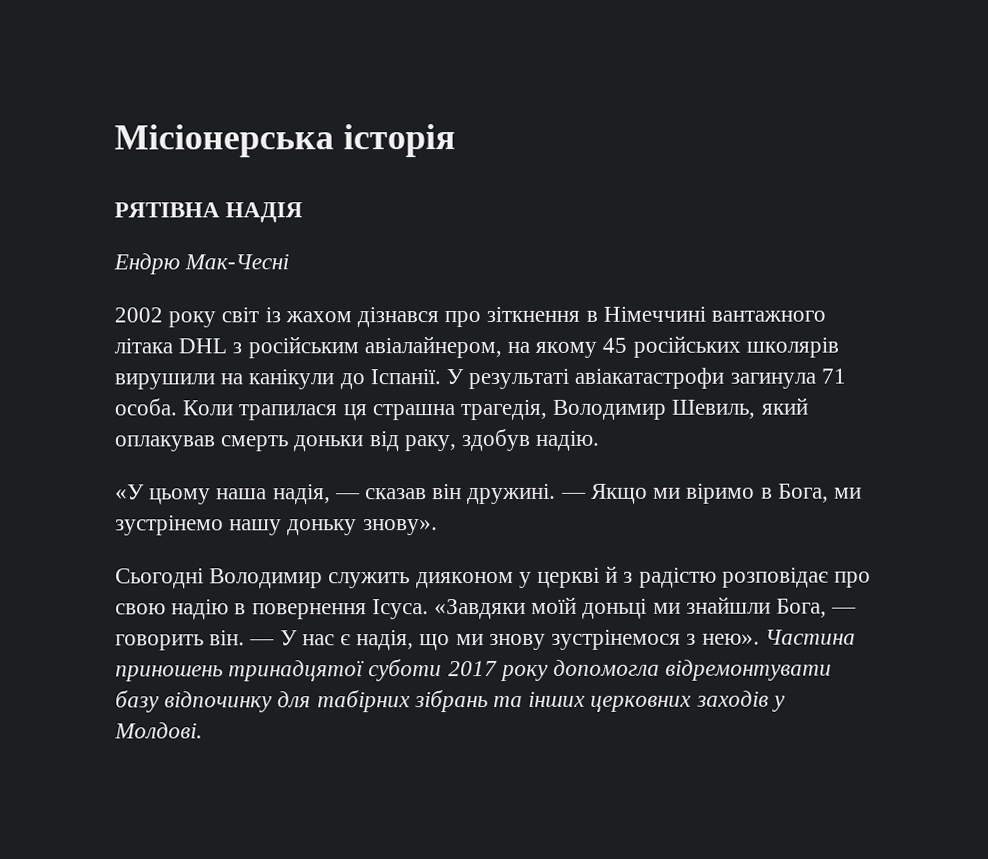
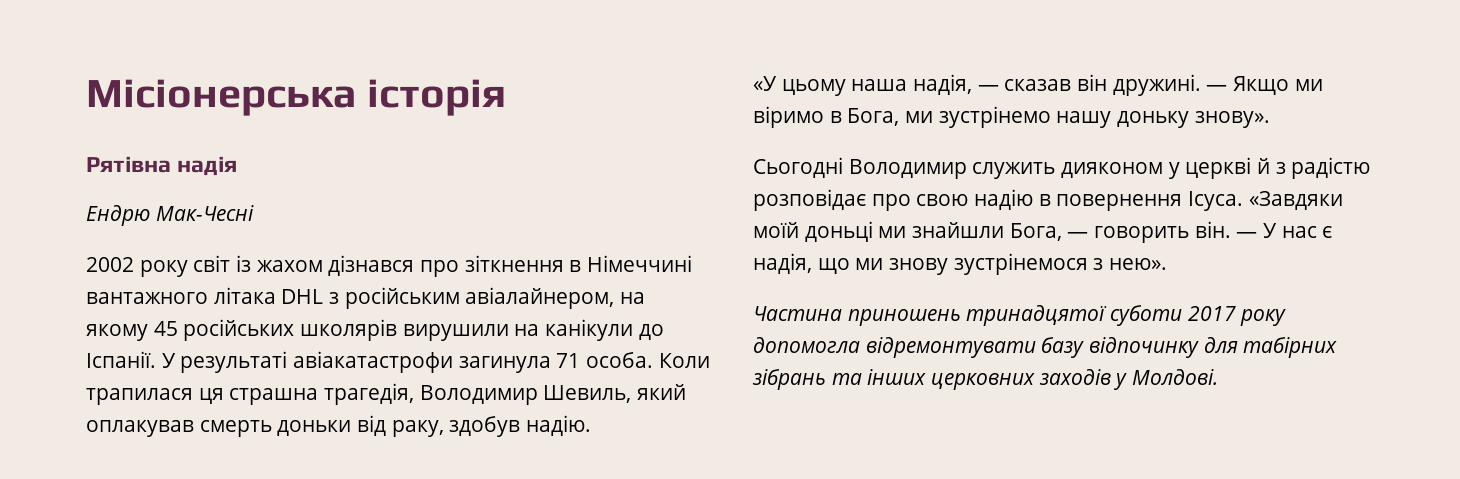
[114,202,304,223] РЯТІВНА НАДІЯ -> [86,156,238,176] Рятівна надія
(760, 639) none -> (1168, 264) //

